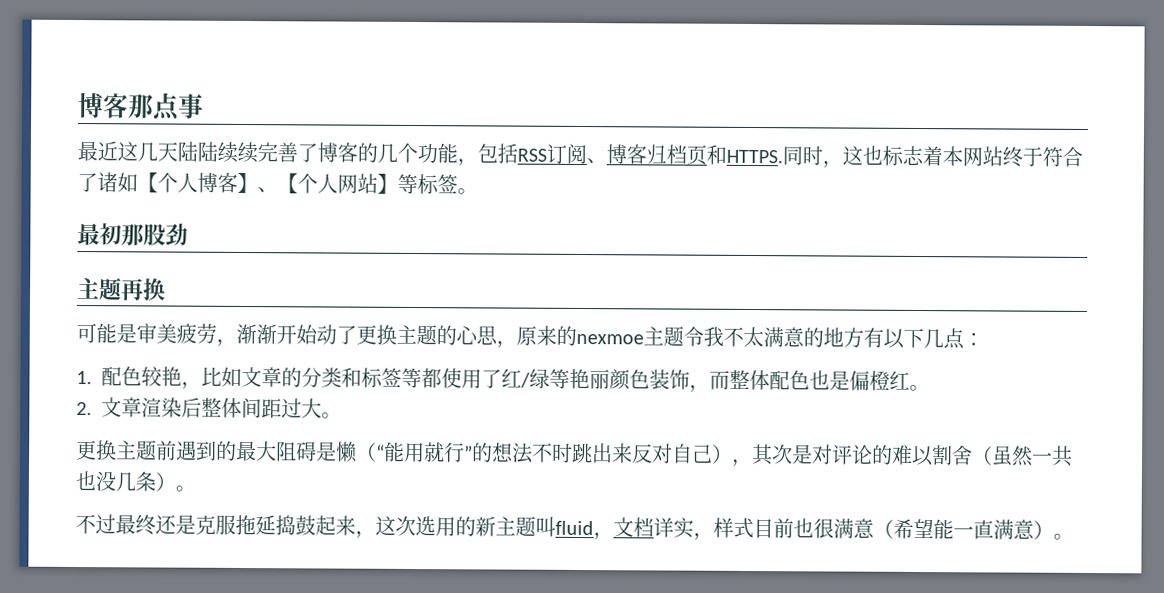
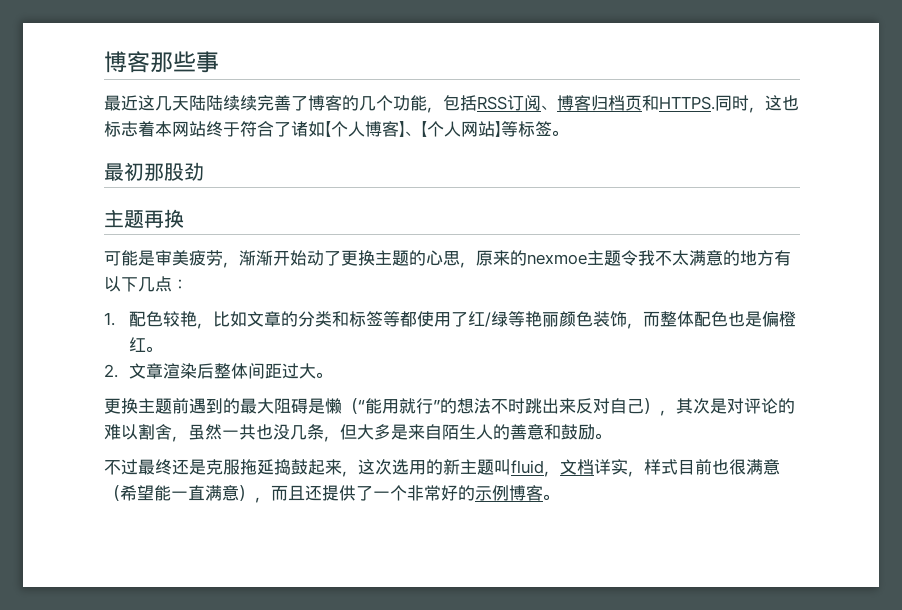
[153,92,180,121] 点 -> [173,51,196,72] 些
[972,446,993,466] （ -> [172,436,188,442] ，
[155,472,176,492] ） -> [324,424,595,442] ，但大多是来自陌生人的善意和鼓励
(1054, 530) none -> [255,485,543,503] ，而且还提供了一个非常好的示例博客

